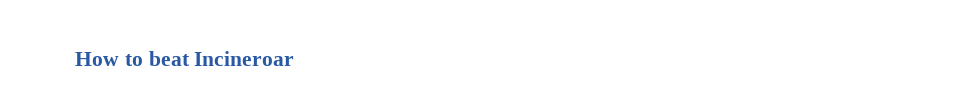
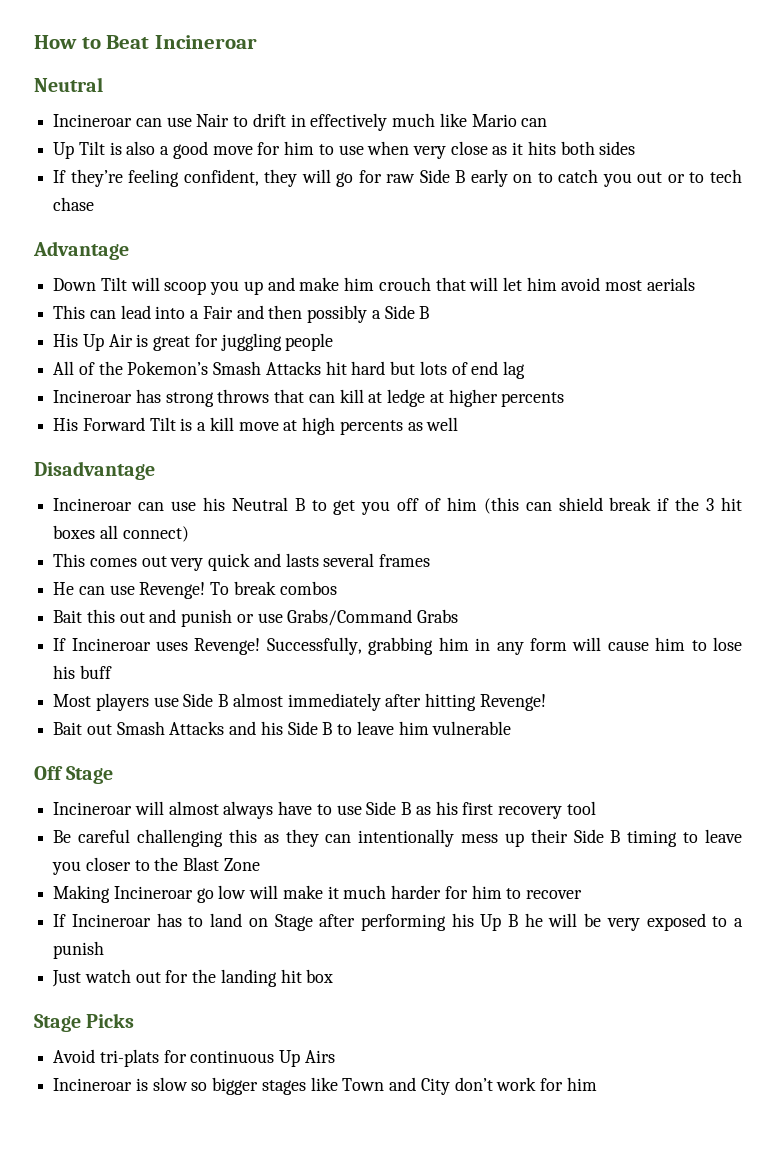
[148,51,295,66] beat Incineroar -> [106,35,257,49] [34,77,103,92] [53,113,548,131] [53,141,636,159] [53,169,742,187] [53,197,95,211] [33,241,129,260] [53,277,695,295] [53,305,430,323] [53,333,334,351] [53,361,525,379] [53,389,565,407] [53,417,459,435] [34,461,155,480] [53,497,743,515] [53,525,189,542] [53,553,431,571] [53,581,337,599] [53,609,459,627] [53,637,743,655] [53,665,112,679] [53,693,546,711] [53,721,512,735] [34,766,114,784] [53,801,596,819] [53,829,743,847] [52,857,260,875] [53,885,582,903] [53,913,744,931] [53,941,105,959] [52,969,334,987] [34,1013,135,1032] [53,1049,335,1067] [53,1077,597,1095] Beat Incineroar // Neutral // Incineroar can use Nair to drift in effectively much like Mario can // Up Tilt is also a good move for him to use when very close as it hits both sides // If they’re feeling confident, they will go for raw Side B early on to catch you out or to tech chase // Advantage // Down Tilt will scoop you up and make him crouch that will let him avoid most aerials // This can lead into a Fair and then possibly a Side B // His Up Air is great for juggling people // All of the Pokemon’s Smash Attacks hit hard but lots of end lag // Incineroar has strong throws that can kill at ledge at higher percents // His Forward Tilt is a kill move at high percents as well // Disadvantage // Incineroar can use his Neutral B to get you off of him (this can shield break if the 3 hit boxes all connect) // This comes out very quick and lasts several frames // He can use Revenge! To break combos // Bait this out and punish or use Grabs/Command Grabs // If Incineroar uses Revenge! Successfully, grabbing him in any form will cause him to lose his buff // Most players use Side B almost immediately after hitting Revenge! // Bait out Smash Attacks and his Side B to leave him vulnerable // Off Stage // Incineroar will almost always have to use Side B as his first recovery tool // Be careful challenging this as they can intentionally mess up their Side B timing to leave you closer to the Blast Zone // Making Incineroar go low will make it much harder for him to recover // If Incineroar has to land on Stage after performing his Up B he will be very exposed to a punish // Just watch out for the landing hit box // Stage Picks // Avoid tri-plats for continuous Up Airs // Incineroar is slow so bigger stages like Town and City don’t work for him

